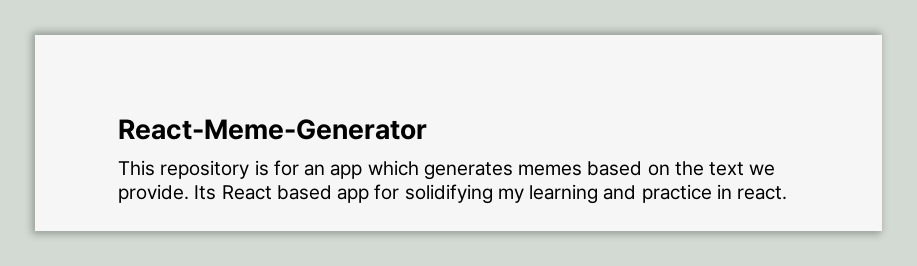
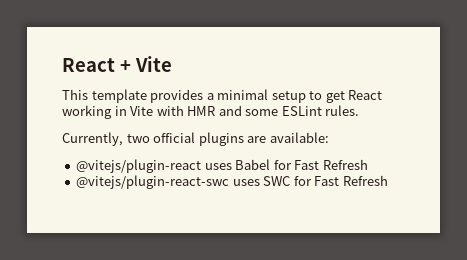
[118,119,427,140] [118,160,776,180] [118,184,788,204] React-Meme-Generator // This repository is for an app which generates memes based on the text we provide. Its React based app for solidifying my learning and practice in react. -> [62,56,172,72] [62,89,383,103] [62,105,360,119] [62,132,329,146] [76,159,368,173] [76,175,388,189] React + Vite // This template provides a minimal setup to get React working in Vite with HMR and some ESLint rules. // Currently, two official plugins are available: // @vitejs/plugin-react uses Babel for Fast Refresh // @vitejs/plugin-react-swc uses SWC for Fast Refresh

